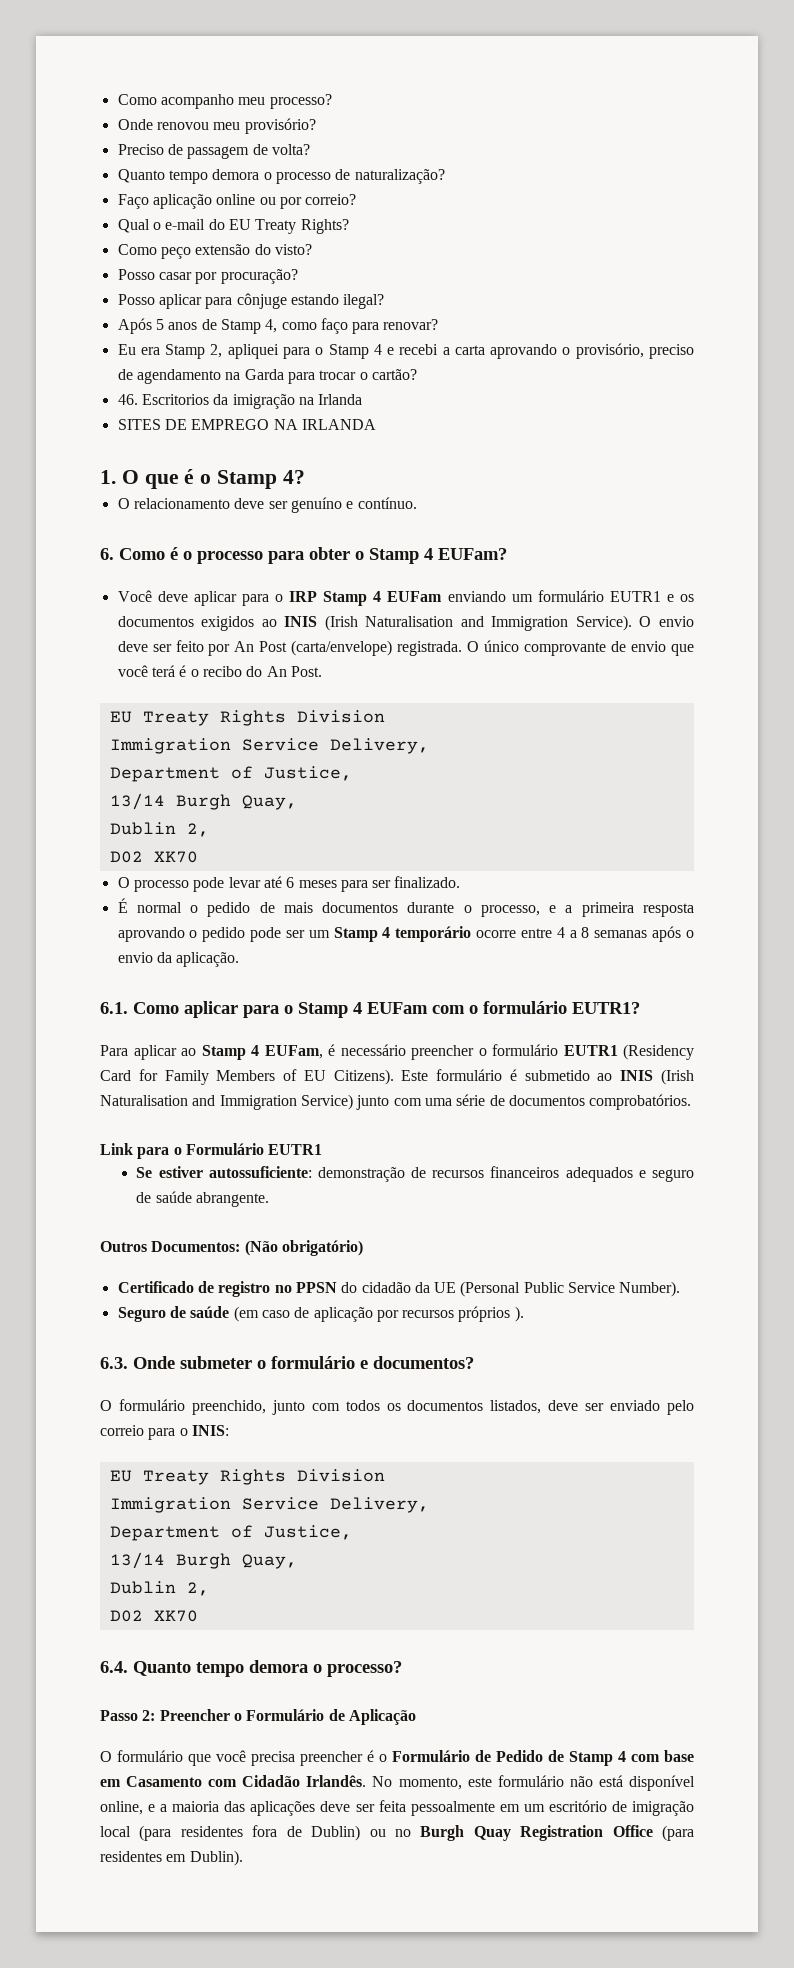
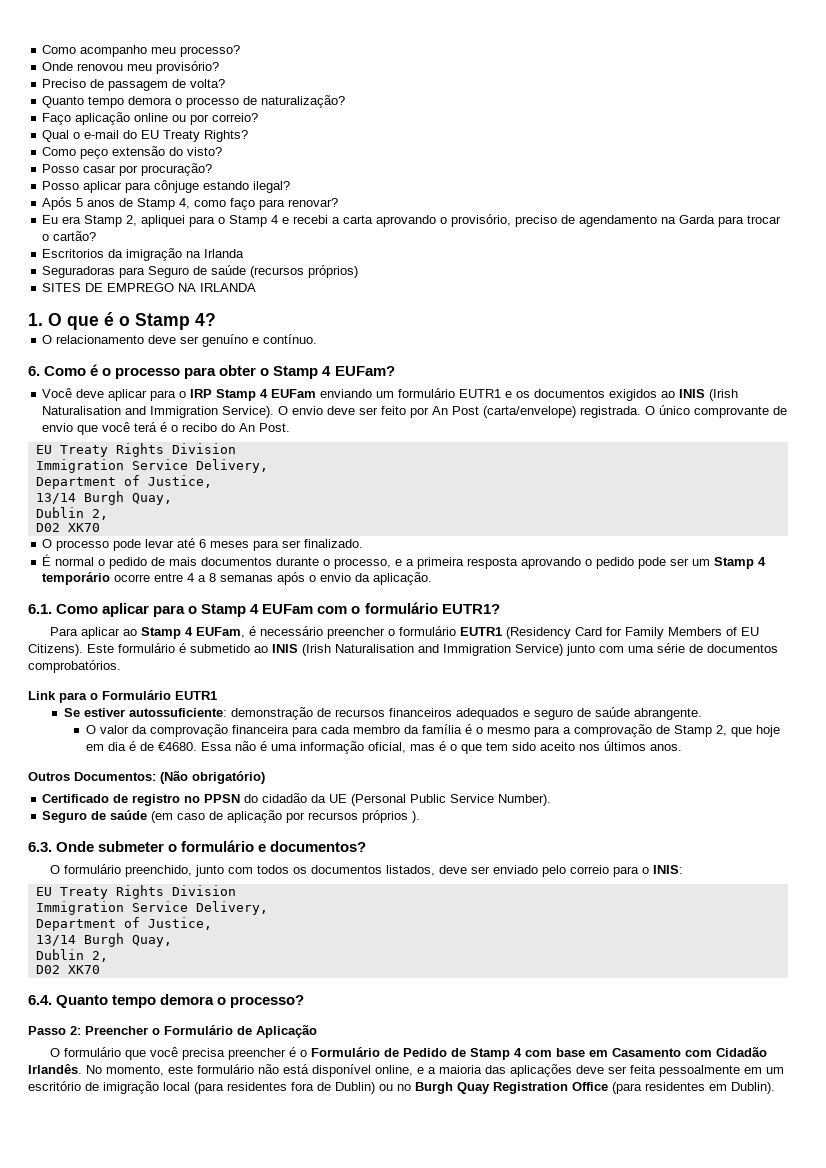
[117,394,138,405] 46. -> (97, 236) none
(363, 399) none -> [42,265,359,278] // Seguradoras para Seguro de saúde (recursos próprios)
(269, 1199) none -> [85,724,780,737] [85,741,682,754] // O valor da comprovação financeira para cada membro da família é o mesmo para a comprovação de Stamp 2, que hoje em dia é de €4680. Essa não é uma informação oficial, mas é o que tem sido aceito nos últimos anos.

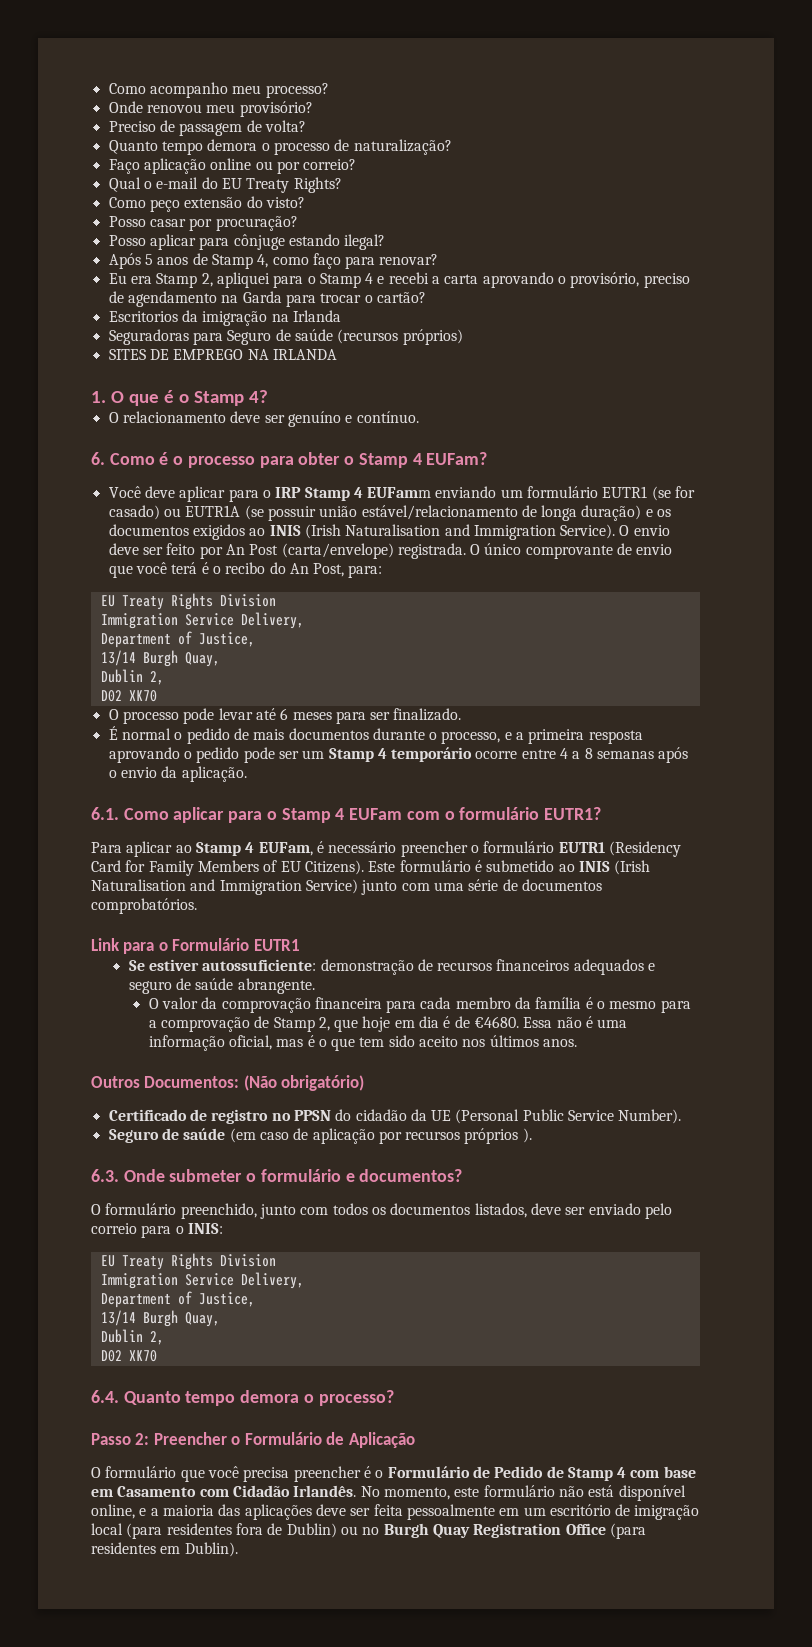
[271,389,317,398] EUFam -> [367,487,432,498] EUFamm
(502, 393) none -> [651,486,696,501] [108,505,642,521] (se for casado) ou EUTR1A (se possuir união estável/relacionamento de longa duração)
[259,423,291,432] Post. -> [313,563,383,578] Post, para:

